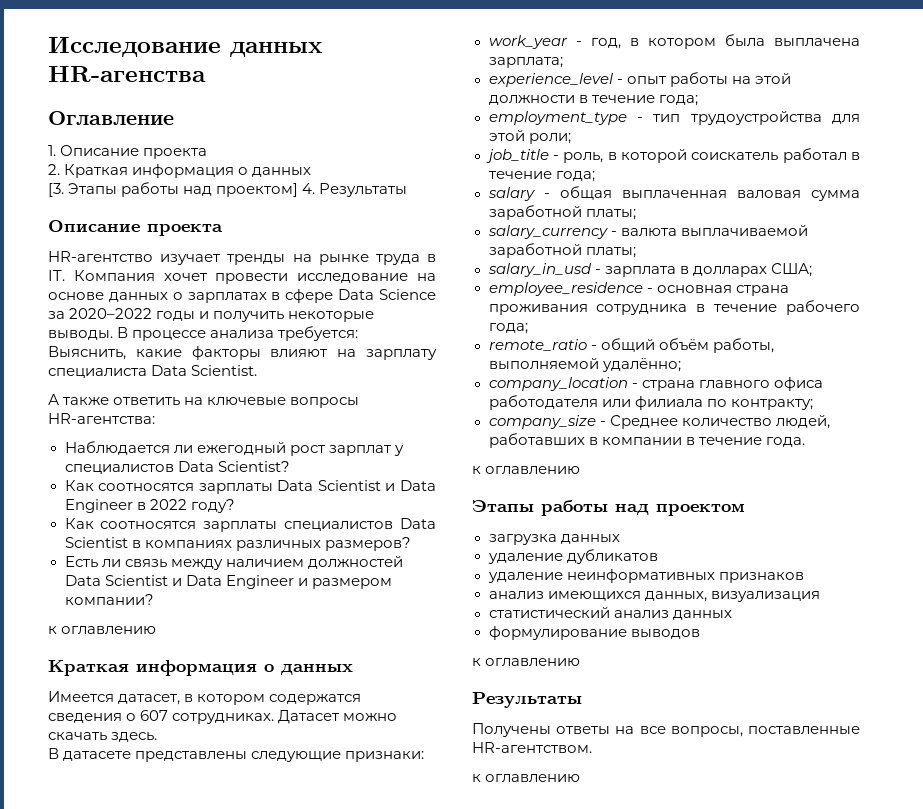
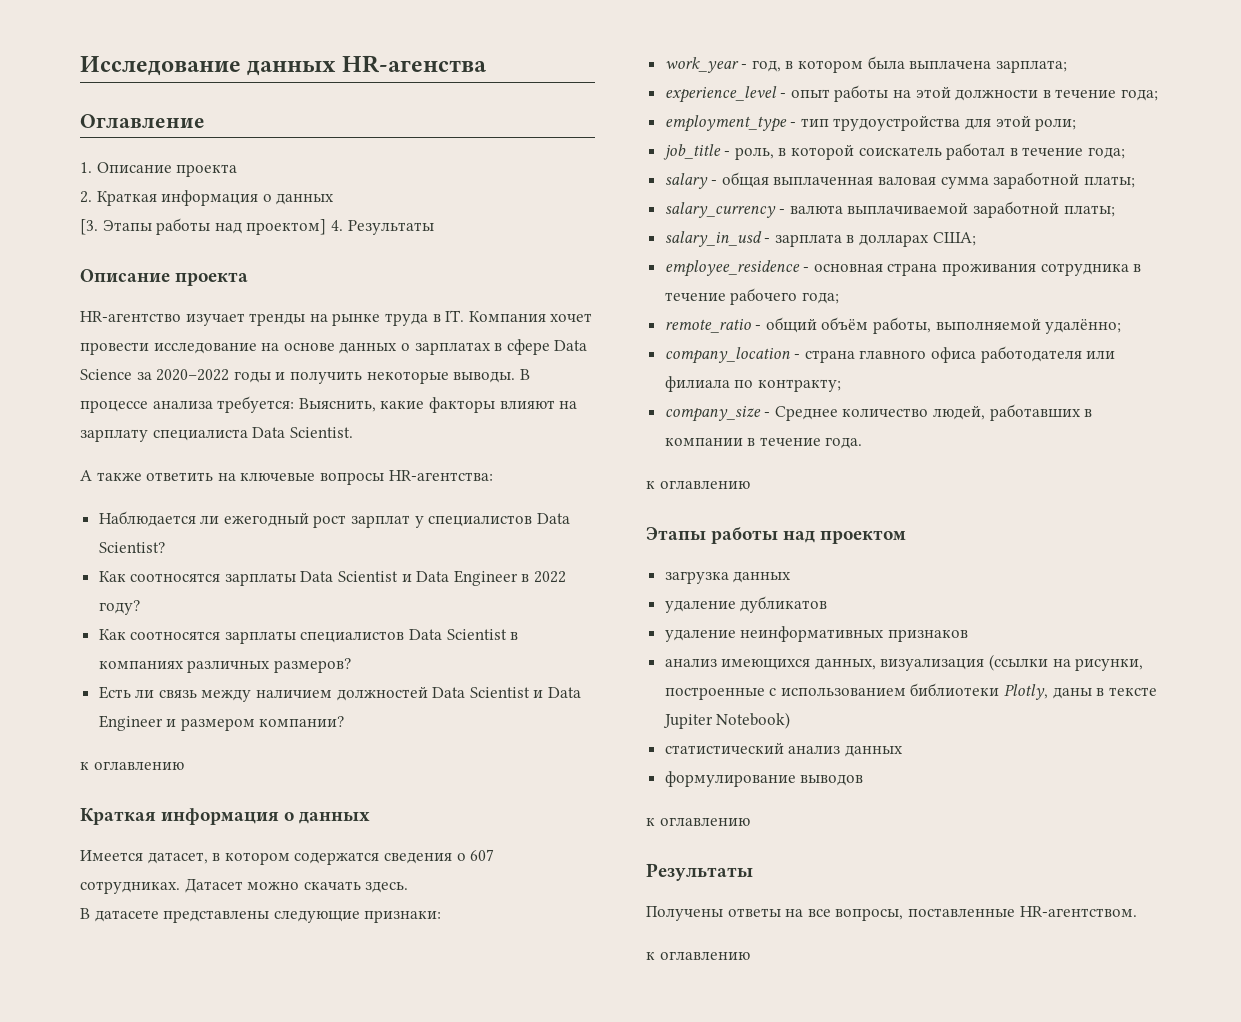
(820, 596) none -> [989,654,1144,671] [664,683,1157,700] [662,712,791,729] (ссылки на рисунки, построенные с использованием библиотеки Plotly, даны в тексте Jupiter Notebook)

